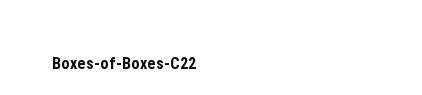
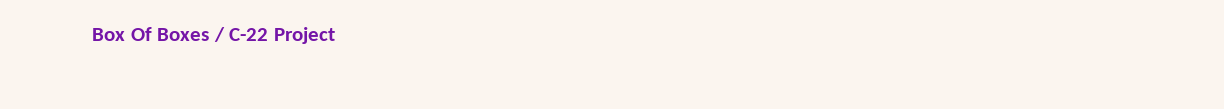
[52,57,196,69] Boxes-of-Boxes-C22 -> [92,27,335,44] Box Of Boxes / C-22 Project

